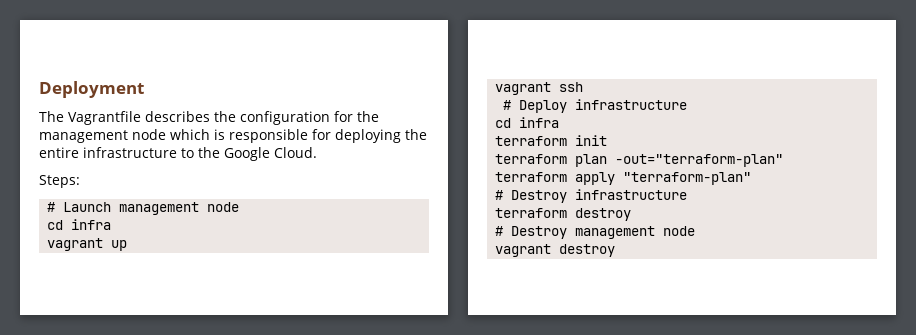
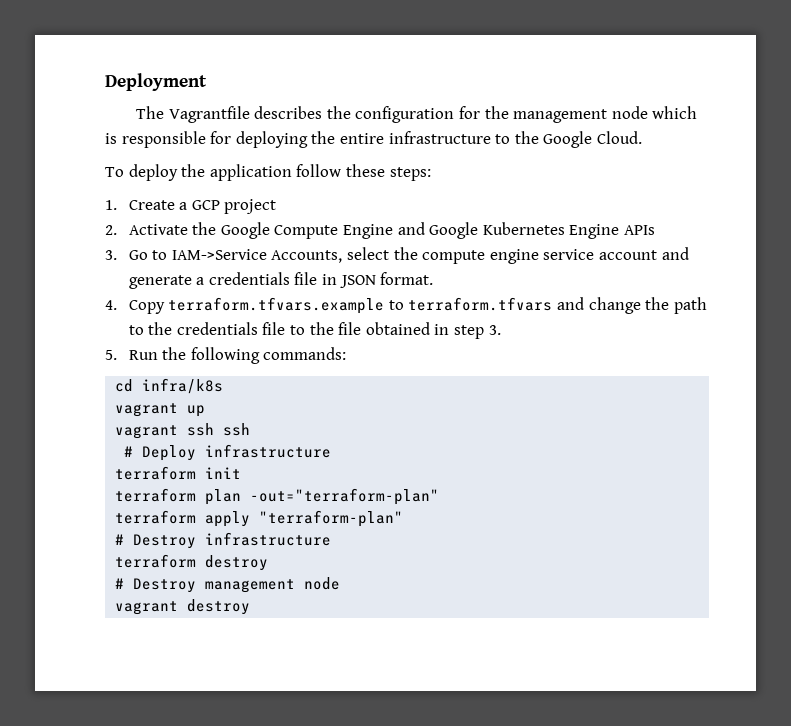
[39,175,80,188] [47,202,240,215] [47,219,112,230] Steps: // # Launch management node // cd infra -> [105,164,431,181] [105,199,277,214] [105,222,655,239] [105,247,689,264] [128,272,434,289] [105,297,707,314] [128,322,501,339] [105,347,347,364] [115,378,224,394] To deploy the application follow these steps: // 1. Create a GCP project // 2. Activate the Google Compute Engine and Google Kubernetes Engine APIs // 3. Go to IAM->Service Accounts, select the compute engine service account and generate a credentials file in JSON format. // 4. Copy terraform.tfvars.example to terraform.tfvars and change the path to the credentials file to the file obtained in step 3. // 5. Run the following commands: // cd infra/k8s
(584, 87) none -> [223,423,251,436] ssh
[495,117,560,128] // cd infra -> (332, 451) none

